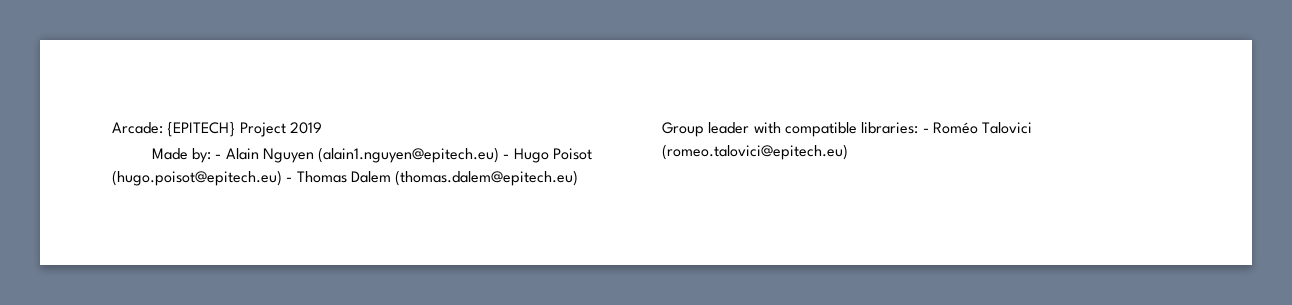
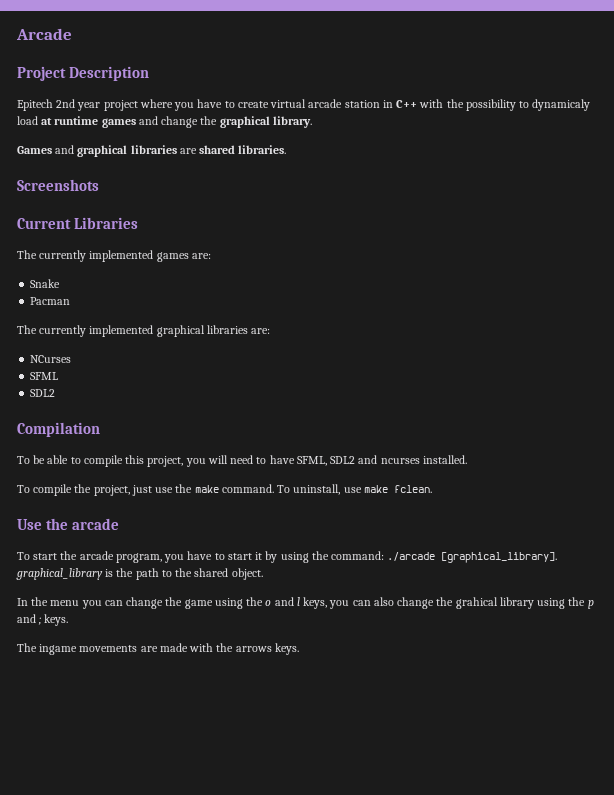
[112,122,322,137] [151,147,593,163] [112,170,579,186] [662,122,1033,137] [662,144,848,160] Arcade: {EPITECH} Project 2019 // Made by: - Alain Nguyen (alain1.nguyen@epitech.eu) - Hugo Poisot (hugo.poisot@epitech.eu) - Thomas Dalem (thomas.dalem@epitech.eu) // Group leader with compatible libraries: - Roméo Talovici (romeo.talovici@epitech.eu) -> [16,28,72,40] [17,66,150,81] [17,99,591,111] [17,116,312,128] [17,145,287,157] [17,179,99,191] [17,217,139,229] [17,250,211,262] [30,279,61,288] [30,297,71,305] [17,325,271,337] [30,355,72,363] [30,372,59,380] [30,389,56,397] [17,422,100,437] [17,455,467,467] [17,484,432,496] [17,518,120,530] [17,551,558,563] [16,568,263,580] [17,597,594,609] [17,614,69,626] [17,643,299,655] Arcade // Project Description // Epitech 2nd year project where you have to create virtual arcade station in C++ with the possibility to dynamicaly load at runtime games and change the graphical library. // Games and graphical libraries are shared libraries. // Screenshots // Current Libraries // The currently implemented games are: // Snake // Pacman // The currently implemented graphical libraries are: // NCurses // SFML // SDL2 // Compilation // To be able to compile this project, you will need to have SFML, SDL2 and ncurses installed. // To compile the project, just use the make command. To uninstall, use make fclean. // Use the arcade // To start the arcade program, you have to start it by using the command: ./arcade [graphical_library]. graphical_library is the path to the shared object. // In the menu you can change the game using the o and l keys, you can also change the grahical library using the p and ; keys. // The ingame movements are made with the arrows keys.

